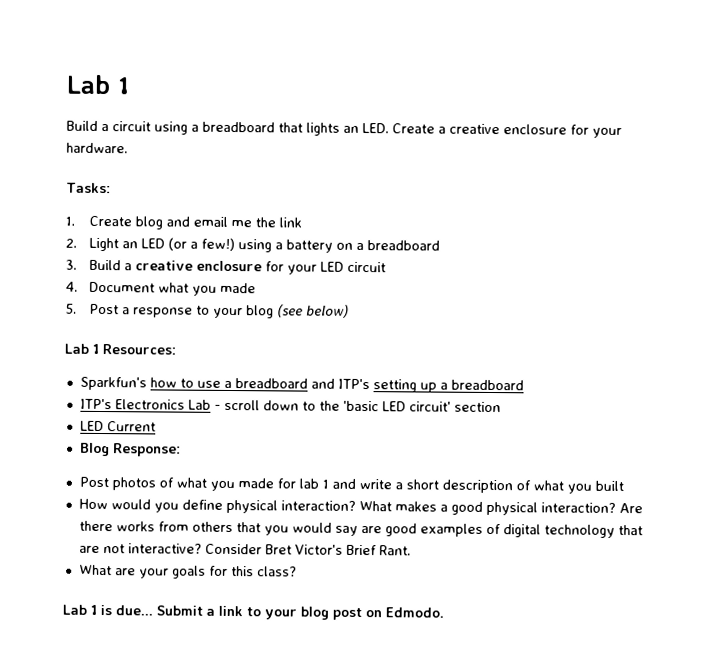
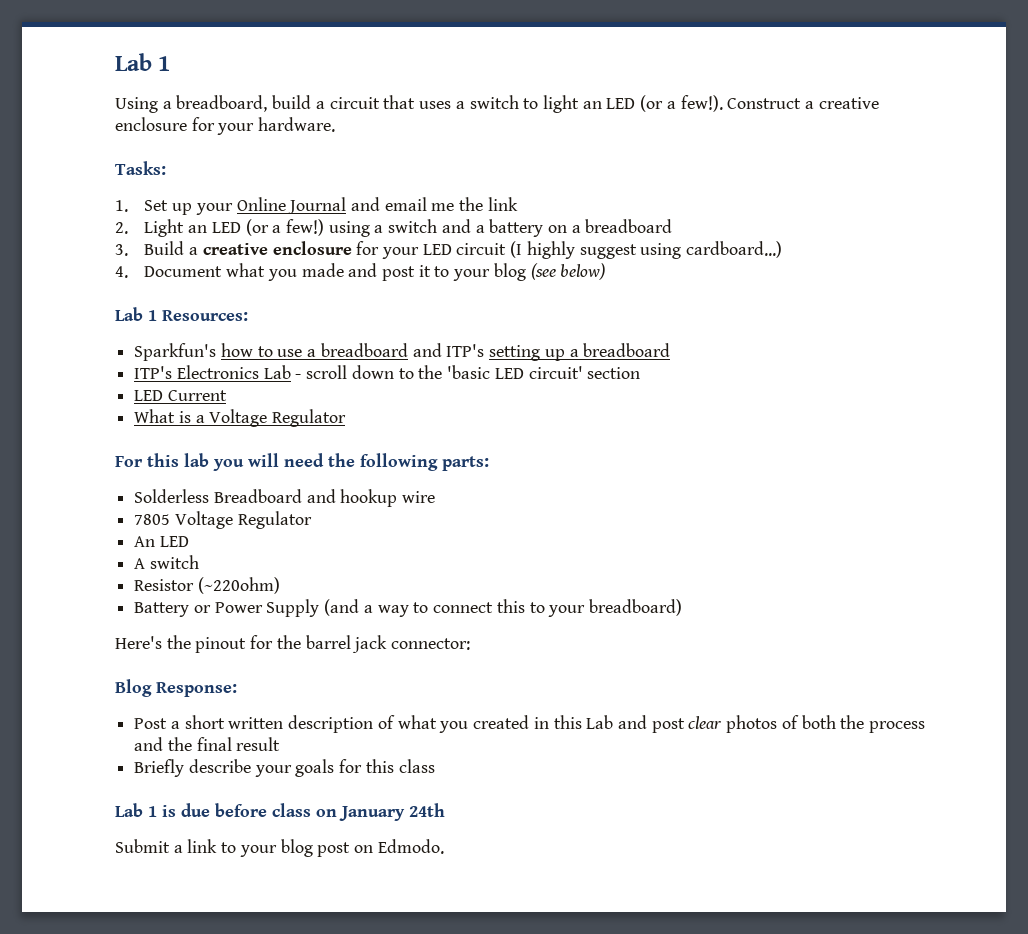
[66,120,435,136] Build a circuit using a breadboard that lights an LED. Create -> [115,95,802,113] Using a breadboard, build a circuit that uses a switch to light an LED (or a few!). Construct
[89,215,164,230] Create blog -> [144,197,347,215] Set up your Online Journal
(284, 246) none -> [388,219,485,233] switch and a
(387, 267) none -> [510,241,783,259] (I highly suggest using cardboard...)
[65,303,194,318] // 5. Post a response -> [348,263,431,281] and post it
[79,442,181,457] [78,476,392,492] Blog Response: // Post photos of what you made for lab 1 and write -> [134,409,347,427] [115,453,489,471] [134,489,436,507] [134,511,312,529] [134,536,189,547] [134,555,199,569] [134,577,280,594] [134,599,682,617] [115,635,471,653] [115,679,237,697] [134,718,168,729] What is a Voltage Regulator // For this lab you will need the following parts: // Solderless Breadboard and hookup wire // 7805 Voltage Regulator // An LED // A switch // Resistor (~220ohm) // Battery or Power Supply (and a way to connect this to your breadboard) // Here's the pinout for the barrel jack connector: // Blog Response: // Post
(439, 484) none -> [228,717,284,729] written
[594,480,624,492] [78,498,643,516] [78,520,643,538] [78,543,411,556] [78,564,136,576] built // How would you define physical interaction? What makes a good physical interaction? Are there works from others that you would say are good examples of digital technology that are not interactive? Consider Bret Victor's Brief Rant. // What are -> [473,715,926,733] [134,737,281,751] [134,759,251,777] created in this Lab and post clear photos of both the process and the final result // Briefly describe
[256,566,297,577] class? -> [398,759,435,773] class
[115,605,153,616] due... -> [181,803,445,821] due before class on January 24th //

